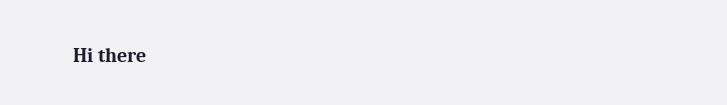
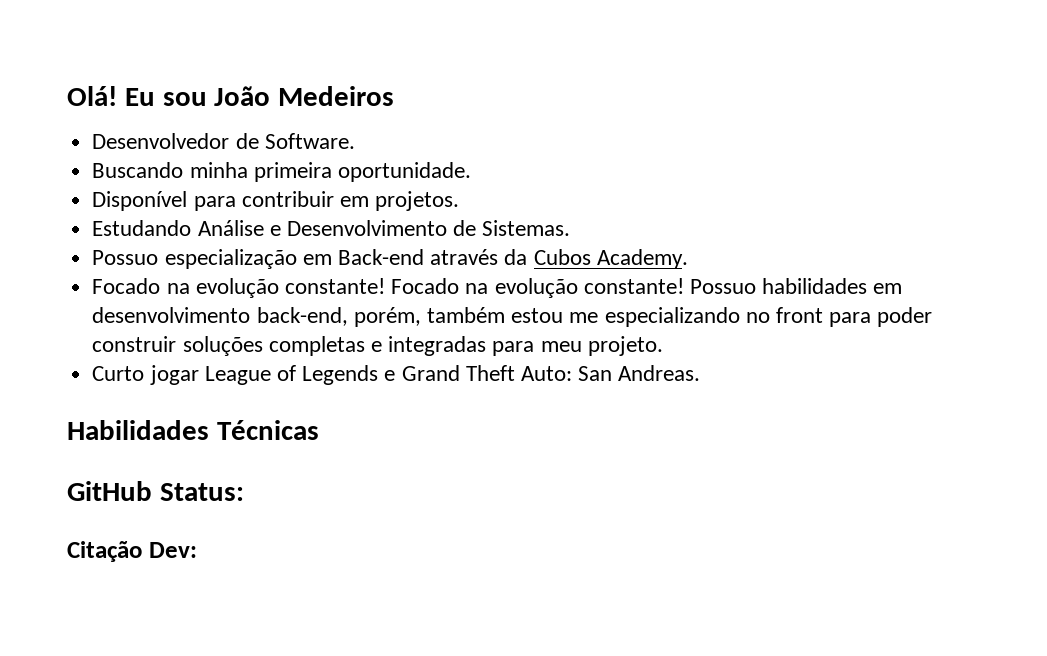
[73,47,147,62] Hi there -> [67,86,395,106] [92,133,355,149] [92,162,471,182] [92,191,460,211] [92,220,571,236] [92,249,688,269] [92,278,903,298] [92,307,933,327] [92,336,663,356] [92,365,701,385] [67,420,319,440] [67,481,244,501] [67,541,197,562] Olá! Eu sou João Medeiros // Desenvolvedor de Software. // Buscando minha primeira oportunidade. // Disponível para contribuir em projetos. // Estudando Análise e Desenvolvimento de Sistemas. // Possuo especialização em Back-end através da Cubos Academy. // Focado na evolução constante! Focado na evolução constante! Possuo habilidades em desenvolvimento back-end, porém, também estou me especializando no front para poder construir soluções completas e integradas para meu projeto. // Curto jogar League of Legends e Grand Theft Auto: San Andreas. // Habilidades Técnicas // GitHub Status: // Citação Dev:

